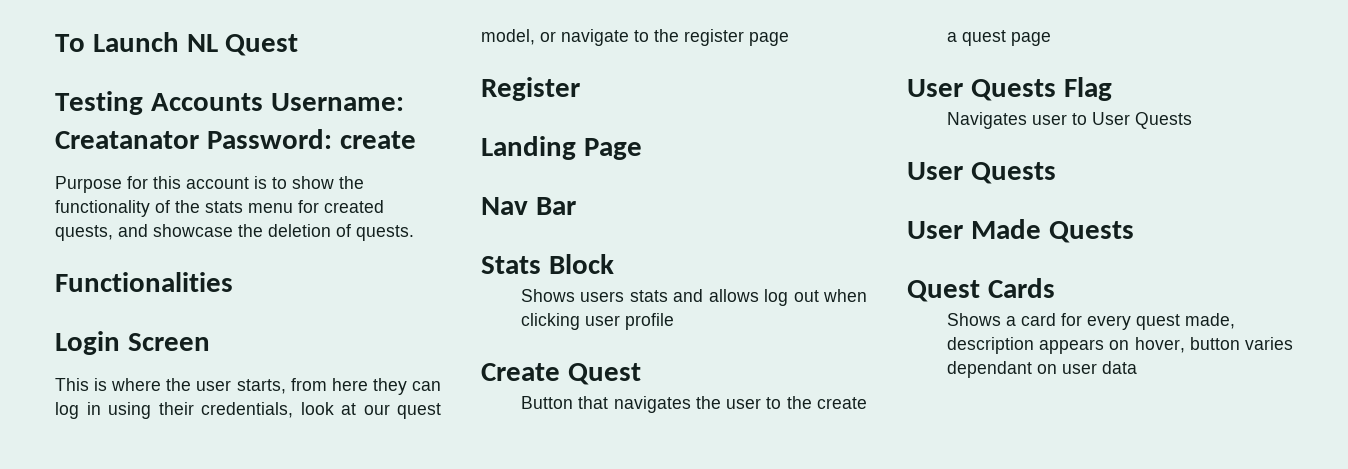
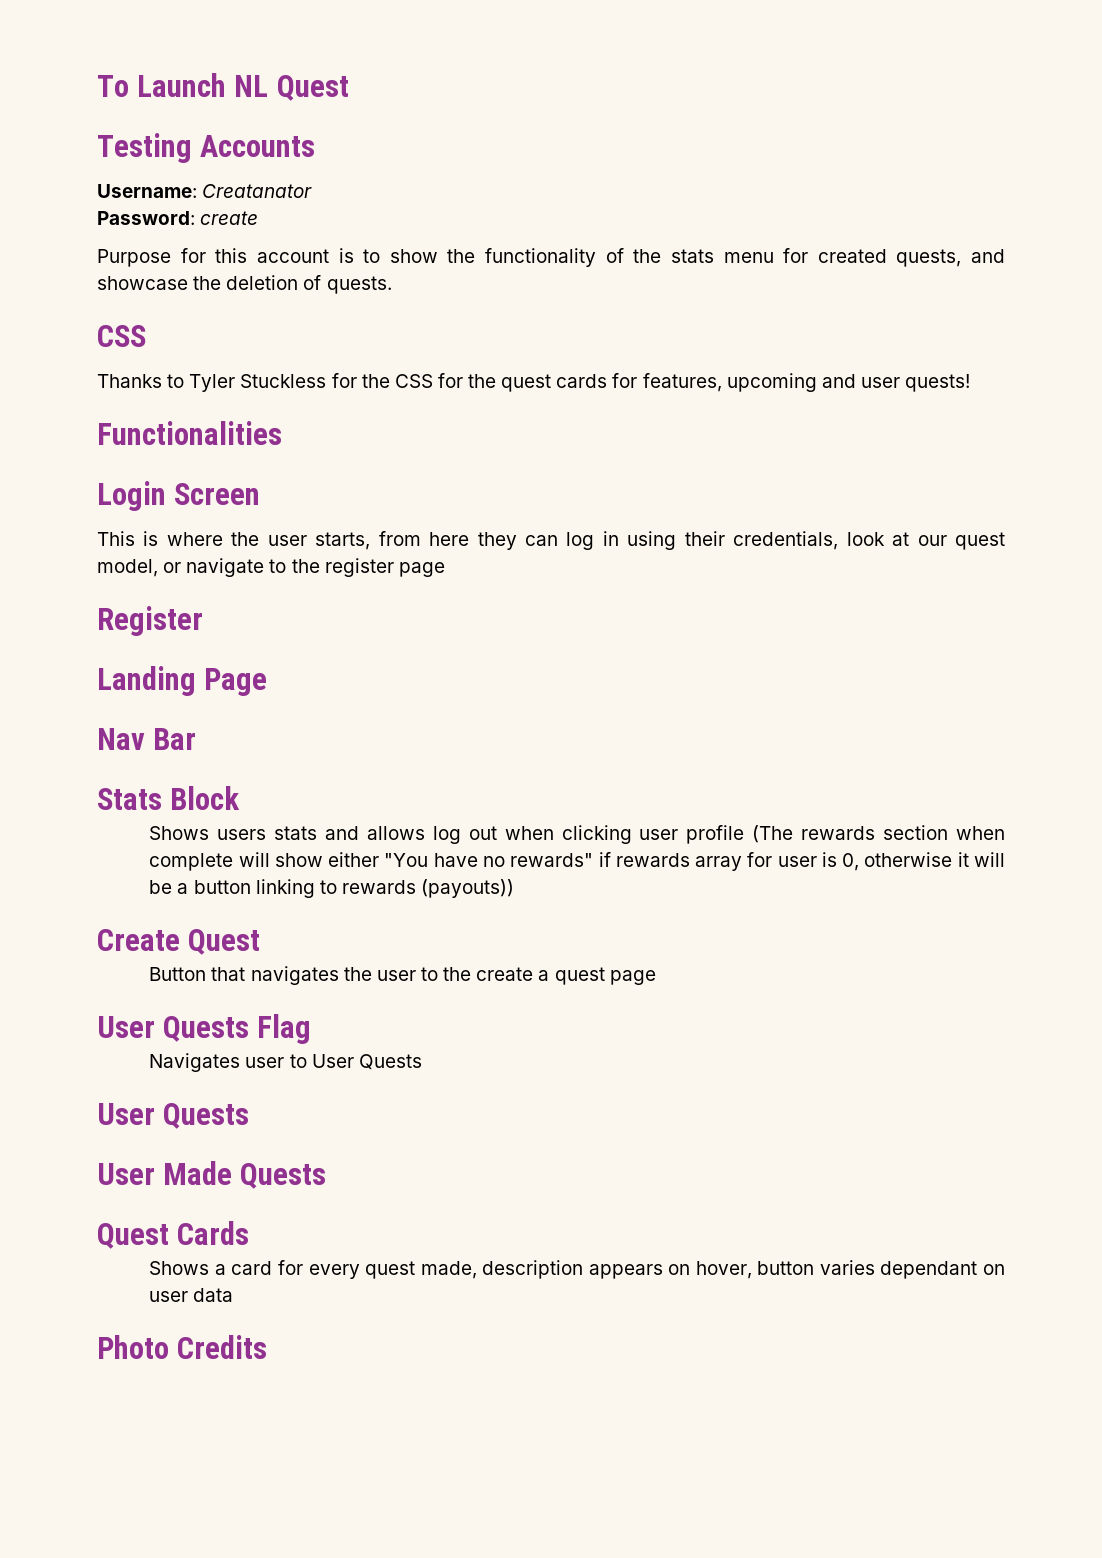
(263, 102) none -> (316, 146) //
(199, 140) none -> (313, 191) //
(414, 233) none -> [97,325,146,347] [97,373,971,392] // CSS // Thanks to Tyler Stuckless for the CSS for the quest cards for features, upcoming and user quests!
(675, 321) none -> [752,825,1005,843] [149,852,1005,871] [149,879,515,898] (The rewards section when complete will show either "You have no rewards" if rewards array for user is 0, otherwise it will be a button linking to rewards (payouts))
(1138, 367) none -> [97,1335,268,1359] // Photo Credits

